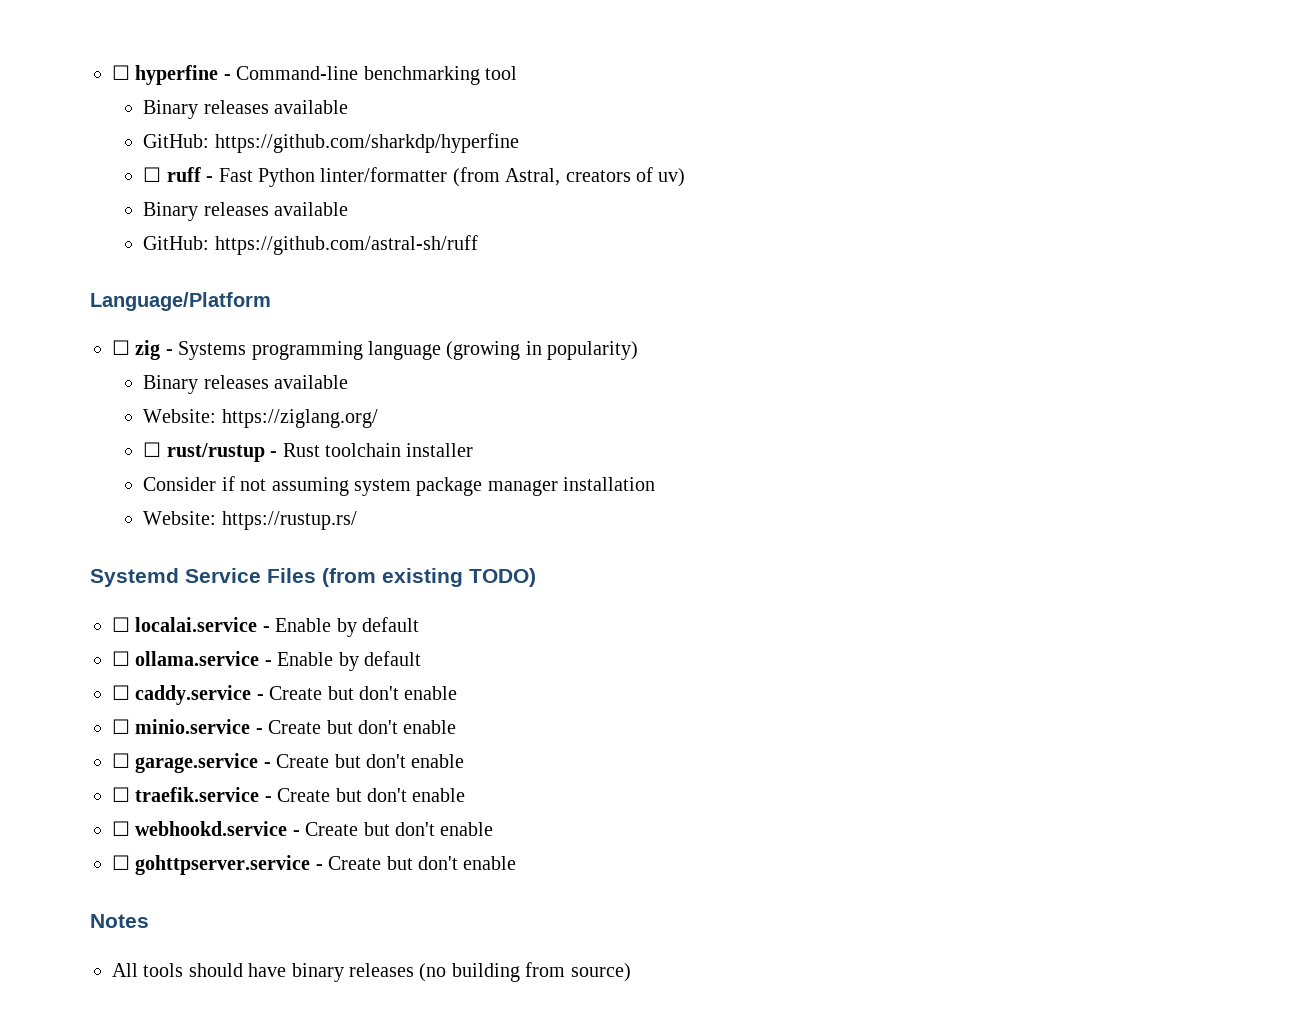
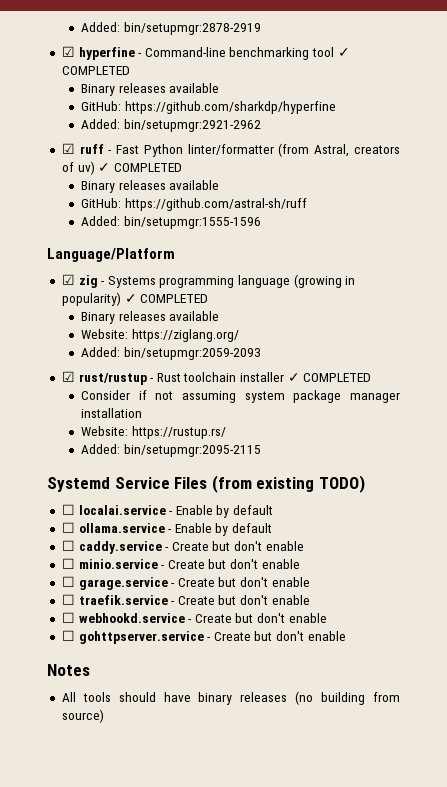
[112,65,130,80] ☐ -> [81,22,261,35] [61,46,75,57] Added: bin/setupmgr:2878-2919 // ☑
(517, 73) none -> [337,48,350,57] [61,66,130,75] ✓ COMPLETED
[143,167,162,182] ☐ -> [81,119,261,132] [61,143,75,154] Added: bin/setupmgr:2921-2962 // ☑
(686, 177) none -> [98,163,182,172] ✓ COMPLETED
(478, 245) none -> [81,216,261,229] // Added: bin/setupmgr:1555-1596
[112,340,130,355] ☐ -> [61,274,75,285] ☑
(639, 350) none -> [124,294,209,303] ✓ COMPLETED
[143,442,162,457] ☐ -> [81,347,261,360] [61,371,75,382] Added: bin/setupmgr:2059-2093 // ☑
(474, 450) none -> [287,373,372,382] ✓ COMPLETED
(357, 520) none -> [81,444,261,457] // Added: bin/setupmgr:2095-2115

